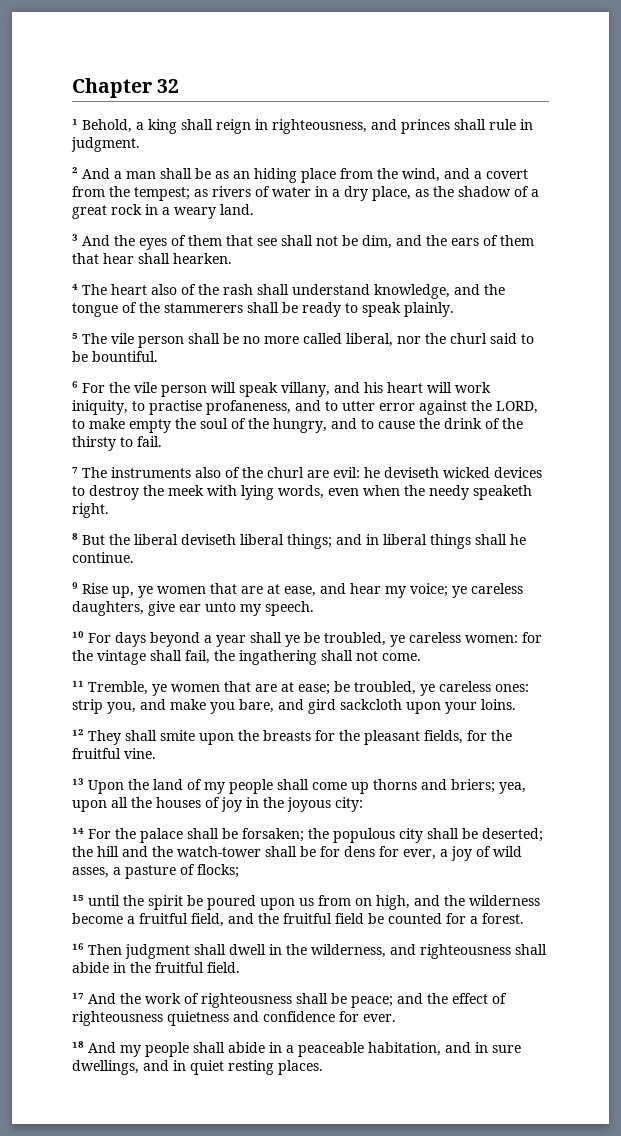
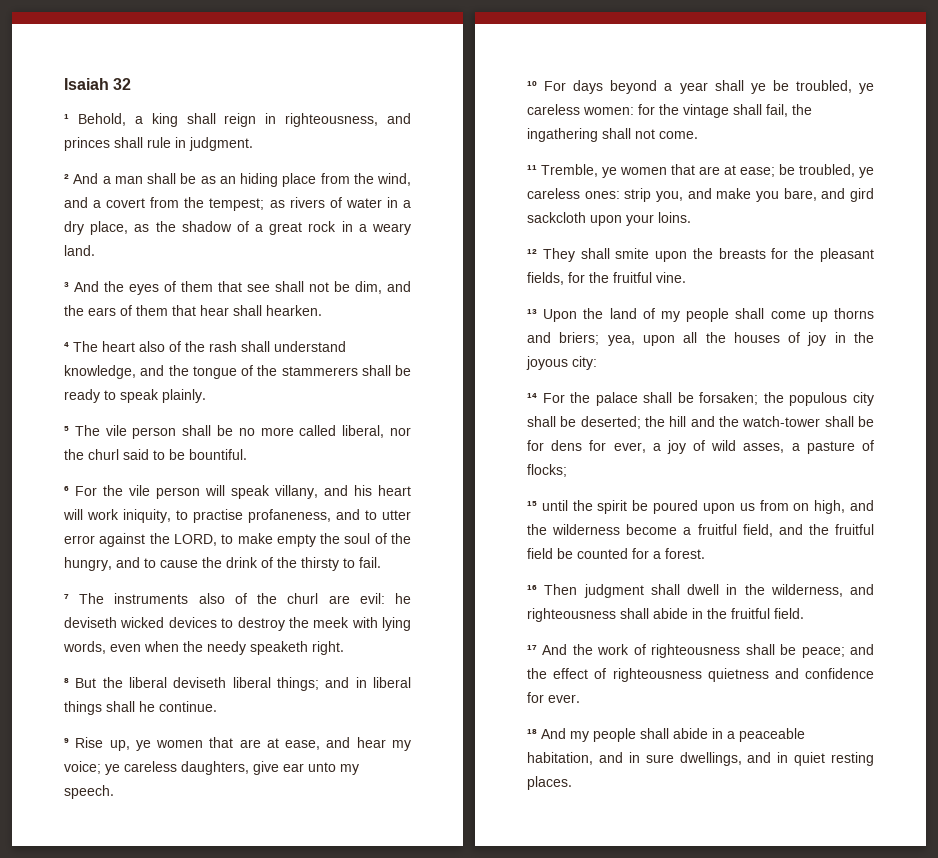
[72,78,152,98] Chapter -> [64,78,109,90] Isaiah

